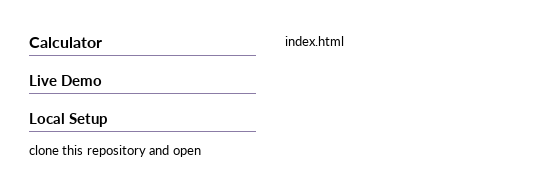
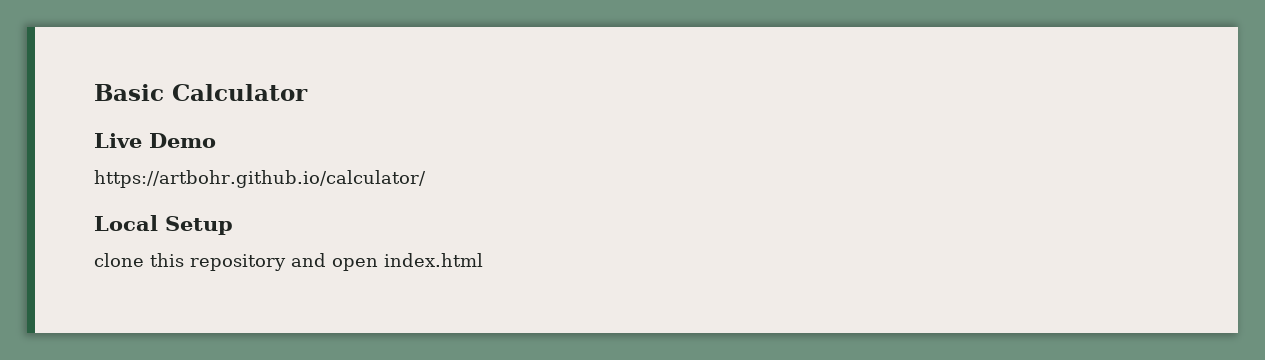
(29, 42) none -> [94,84,164,101] Basic
(102, 80) none -> [94,170,426,188] // https://artbohr.github.io/calculator/

